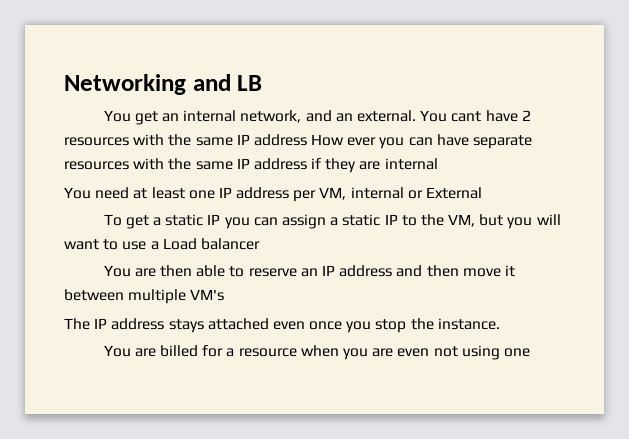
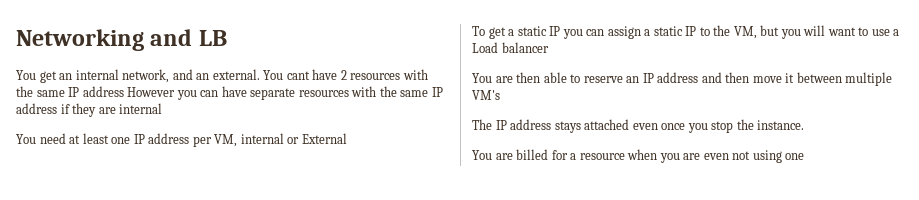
[311,134,377,146] How ever -> [127,87,176,97] However

